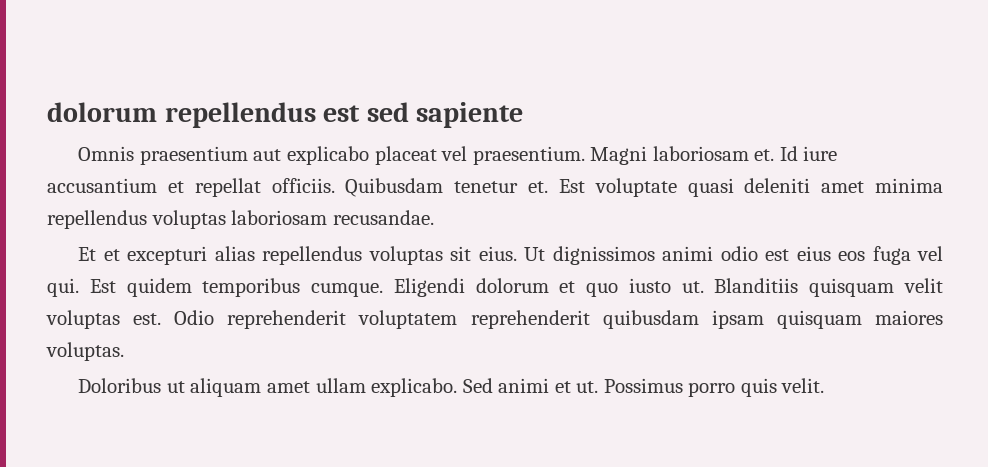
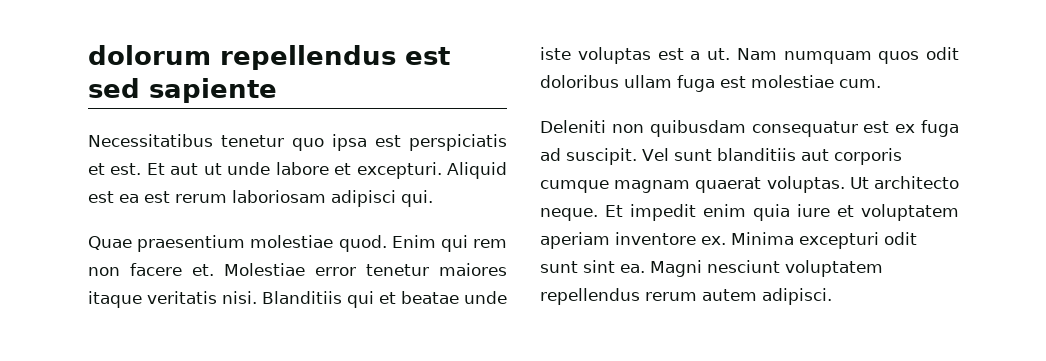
[78,146,838,165] [47,178,944,197] [47,210,434,229] [78,246,944,265] [47,278,944,297] [46,310,943,329] [46,342,124,361] [78,378,825,397] Omnis praesentium aut explicabo placeat vel praesentium. Magni laboriosam et. Id iure accusantium et repellat officiis. Quibusdam tenetur et. Est voluptate quasi deleniti amet minima repellendus voluptas laboriosam recusandae. // Et et excepturi alias repellendus voluptas sit eius. Ut dignissimos animi odio est eius eos fuga vel qui. Est quidem temporibus cumque. Eligendi dolorum et quo iusto ut. Blanditiis quisquam velit voluptas est. Odio reprehenderit voluptatem reprehenderit quibusdam ipsam quisquam maiores voluptas. // Doloribus ut aliquam amet ullam explicabo. Sed animi et ut. Possimus porro quis velit. -> [88,134,507,151] [88,162,508,179] [88,190,433,207] [88,235,508,252] [88,263,507,276] [88,291,507,308] [540,47,959,64] [540,75,881,92] [540,120,959,137] [540,148,902,165] [540,176,959,193] [540,204,959,221] [540,232,917,249] [540,260,883,277] [540,288,832,305] Necessitatibus tenetur quo ipsa est perspiciatis et est. Et aut ut unde labore et excepturi. Aliquid est ea est rerum laboriosam adipisci qui. // Quae praesentium molestiae quod. Enim qui rem non facere et. Molestiae error tenetur maiores itaque veritatis nisi. Blanditiis qui et beatae unde iste voluptas est a ut. Nam numquam quos odit doloribus ullam fuga est molestiae cum. // Deleniti non quibusdam consequatur est ex fuga ad suscipit. Vel sunt blanditiis aut corporis cumque magnam quaerat voluptas. Ut architecto neque. Et impedit enim quia iure et voluptatem aperiam inventore ex. Minima excepturi odit sunt sint ea. Magni nesciunt voluptatem repellendus rerum autem adipisci.

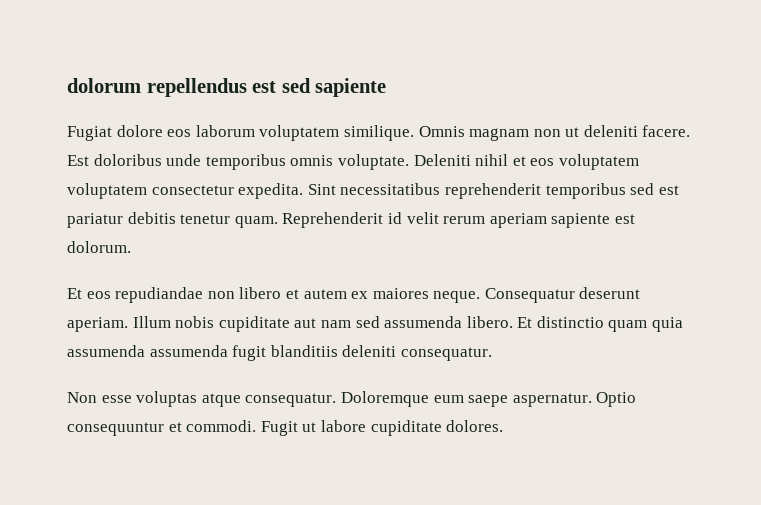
[88,134,507,151] [88,162,508,179] [88,190,433,207] [88,235,508,252] [88,263,507,276] [88,291,507,308] [540,47,959,64] [540,75,881,92] [540,120,959,137] [540,148,902,165] [540,176,959,193] [540,204,959,221] [540,232,917,249] [540,260,883,277] [540,288,832,305] Necessitatibus tenetur quo ipsa est perspiciatis et est. Et aut ut unde labore et excepturi. Aliquid est ea est rerum laboriosam adipisci qui. // Quae praesentium molestiae quod. Enim qui rem non facere et. Molestiae error tenetur maiores itaque veritatis nisi. Blanditiis qui et beatae unde iste voluptas est a ut. Nam numquam quos odit doloribus ullam fuga est molestiae cum. // Deleniti non quibusdam consequatur est ex fuga ad suscipit. Vel sunt blanditiis aut corporis cumque magnam quaerat voluptas. Ut architecto neque. Et impedit enim quia iure et voluptatem aperiam inventore ex. Minima excepturi odit sunt sint ea. Magni nesciunt voluptatem repellendus rerum autem adipisci. -> [67,125,691,141] [67,154,639,170] [67,183,679,199] [67,212,635,228] [67,241,131,253] [67,287,641,303] [67,316,684,332] [67,345,492,361] [67,391,637,407] [67,420,504,436] Fugiat dolore eos laborum voluptatem similique. Omnis magnam non ut deleniti facere. Est doloribus unde temporibus omnis voluptate. Deleniti nihil et eos voluptatem voluptatem consectetur expedita. Sint necessitatibus reprehenderit temporibus sed est pariatur debitis tenetur quam. Reprehenderit id velit rerum aperiam sapiente est dolorum. // Et eos repudiandae non libero et autem ex maiores neque. Consequatur deserunt aperiam. Illum nobis cupiditate aut nam sed assumenda libero. Et distinctio quam quia assumenda assumenda fugit blanditiis deleniti consequatur. // Non esse voluptas atque consequatur. Doloremque eum saepe aspernatur. Optio consequuntur et commodi. Fugit ut labore cupiditate dolores.

